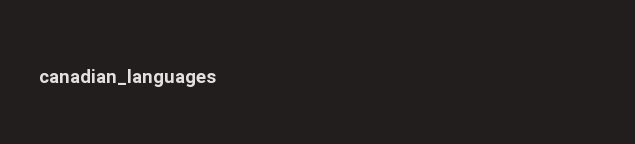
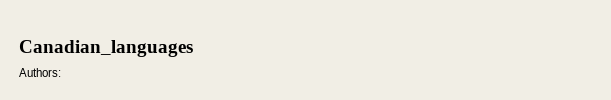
[39,69,216,87] canadian_languages -> [19,40,193,57] [19,68,61,77] Canadian_languages // Authors:

